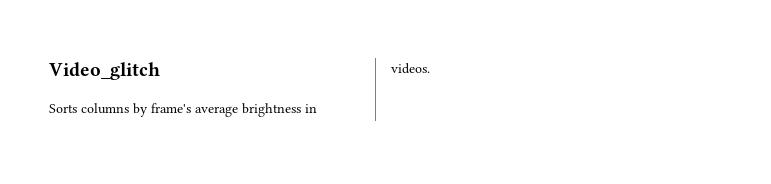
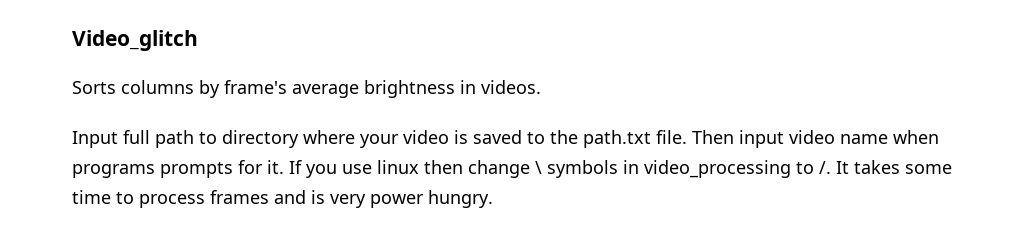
(430, 68) none -> [72,130,939,148] [72,160,952,178] [72,190,493,208] // Input full path to directory where your video is saved to the path.txt file. Then input video name when programs prompts for it. If you use linux then change \ symbols in video_processing to /. It takes some time to process frames and is very power hungry.

